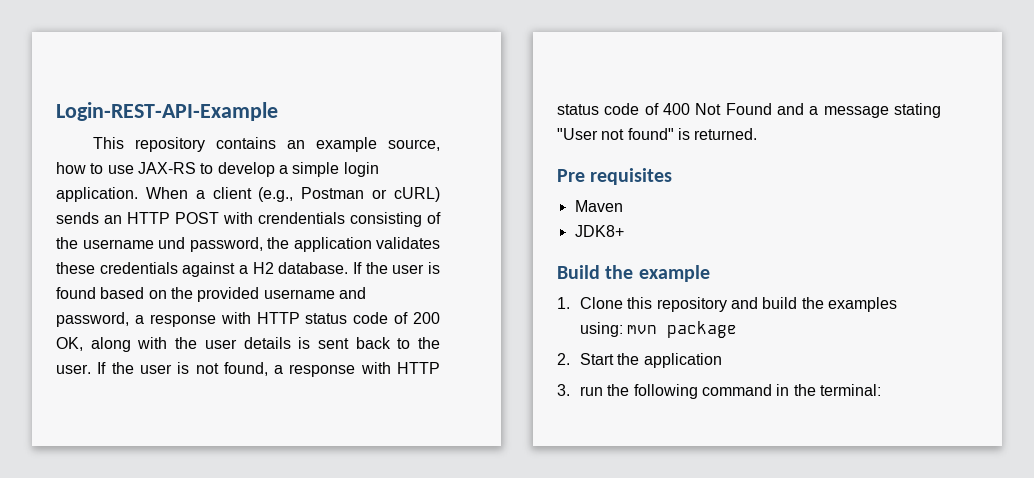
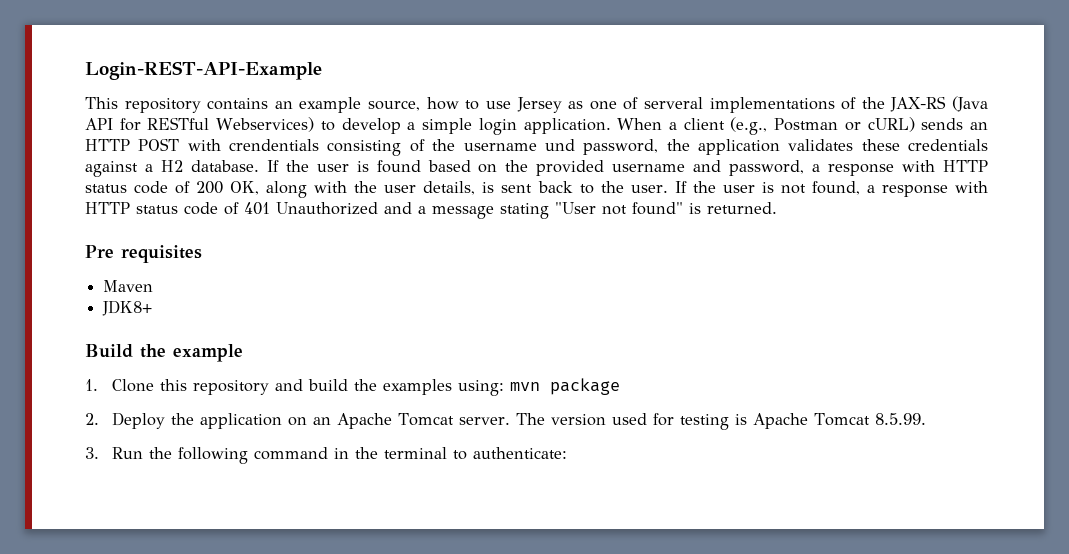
[137,162,196,174] JAX-RS -> [516,96,988,113] [85,117,315,132] Jersey as one of serveral implementations of the JAX-RS (Java API for RESTful Webservices)
[243,337,291,349] details -> [423,181,476,195] details,
[663,103,772,115] 400 Not Found -> [244,202,378,215] 401 Unauthorized
[580,353,722,368] Start the application -> [112,412,926,430] Deploy the application on an Apache Tomcat server. The version used for testing is Apache Tomcat 8.5.99.
[580,386,604,396] run -> [112,447,144,459] Run
[820,384,882,396] terminal: -> [384,447,568,460] terminal to authenticate:

